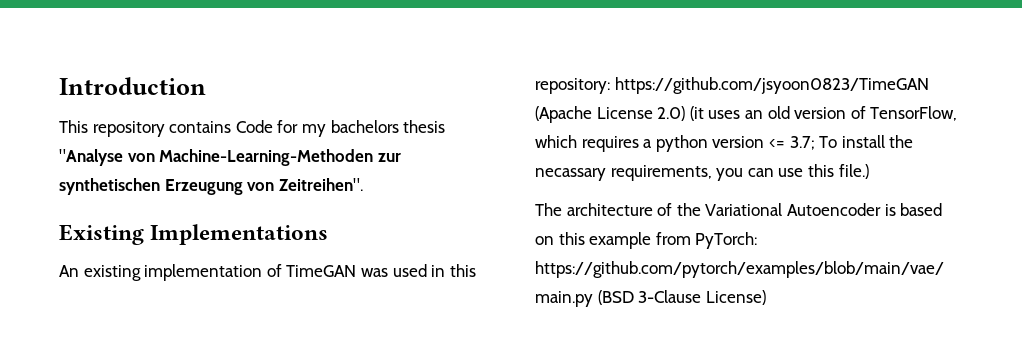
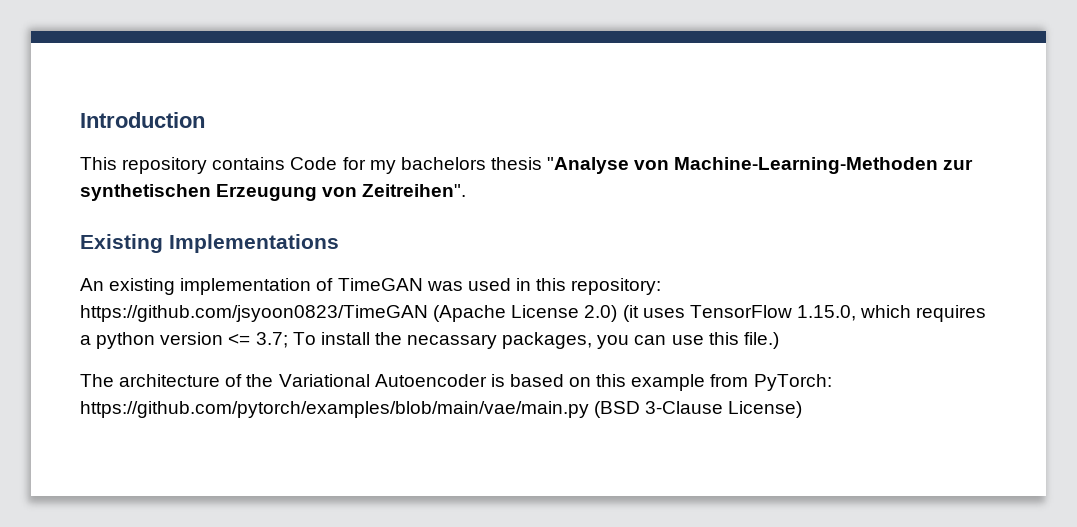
[744,106,958,121] an old version of TensorFlow, -> [689,305,856,321] TensorFlow 1.15.0,
[610,165,712,181] requirements, -> [502,332,593,349] packages,

